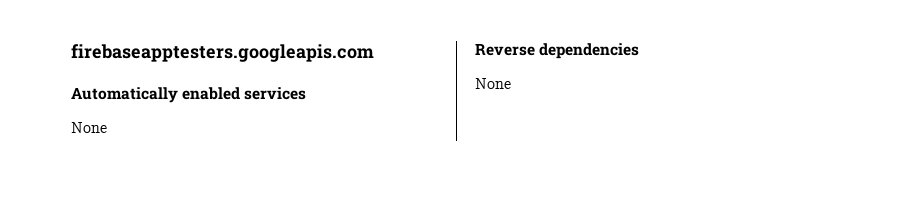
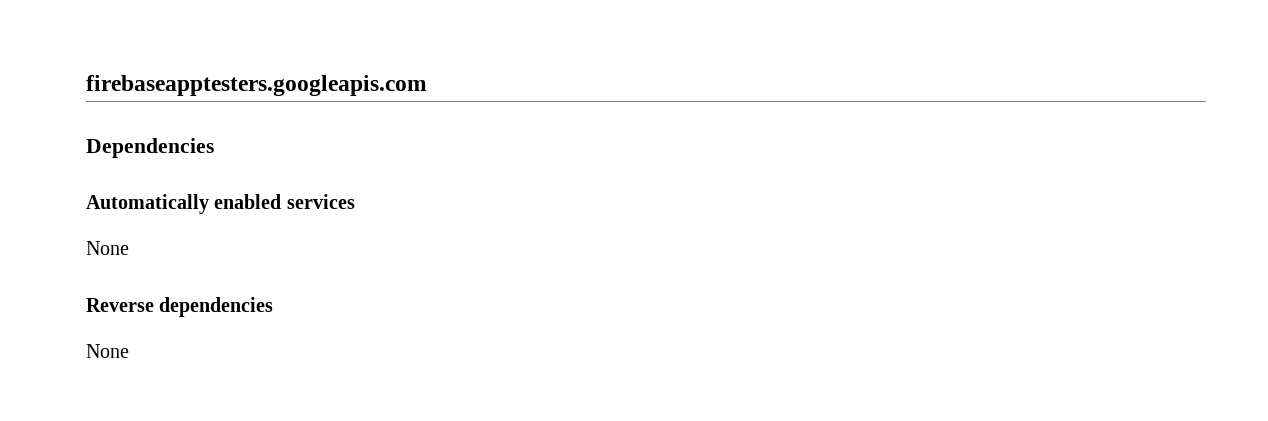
(374, 53) none -> [86,138,214,158] // Dependencies

